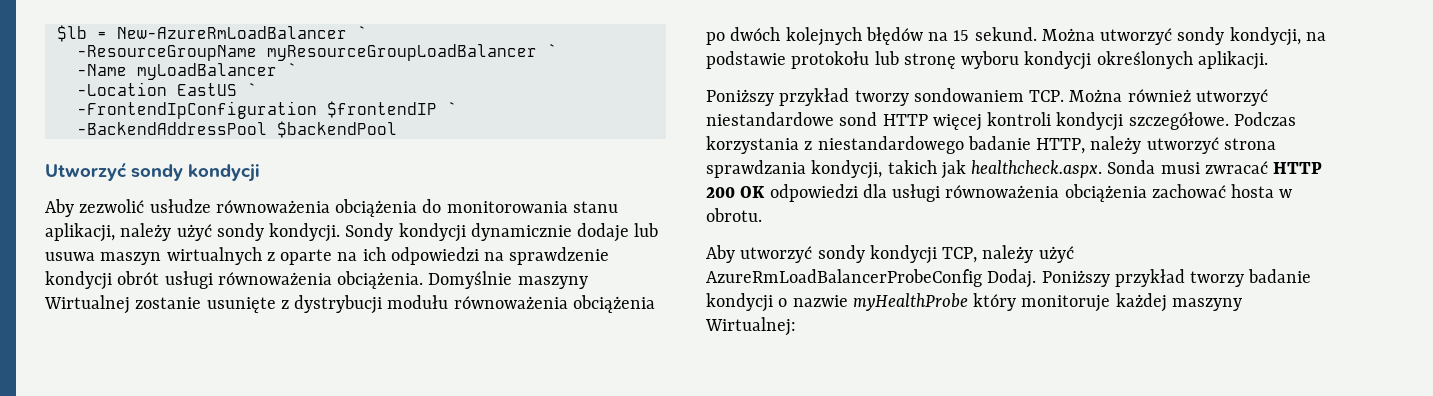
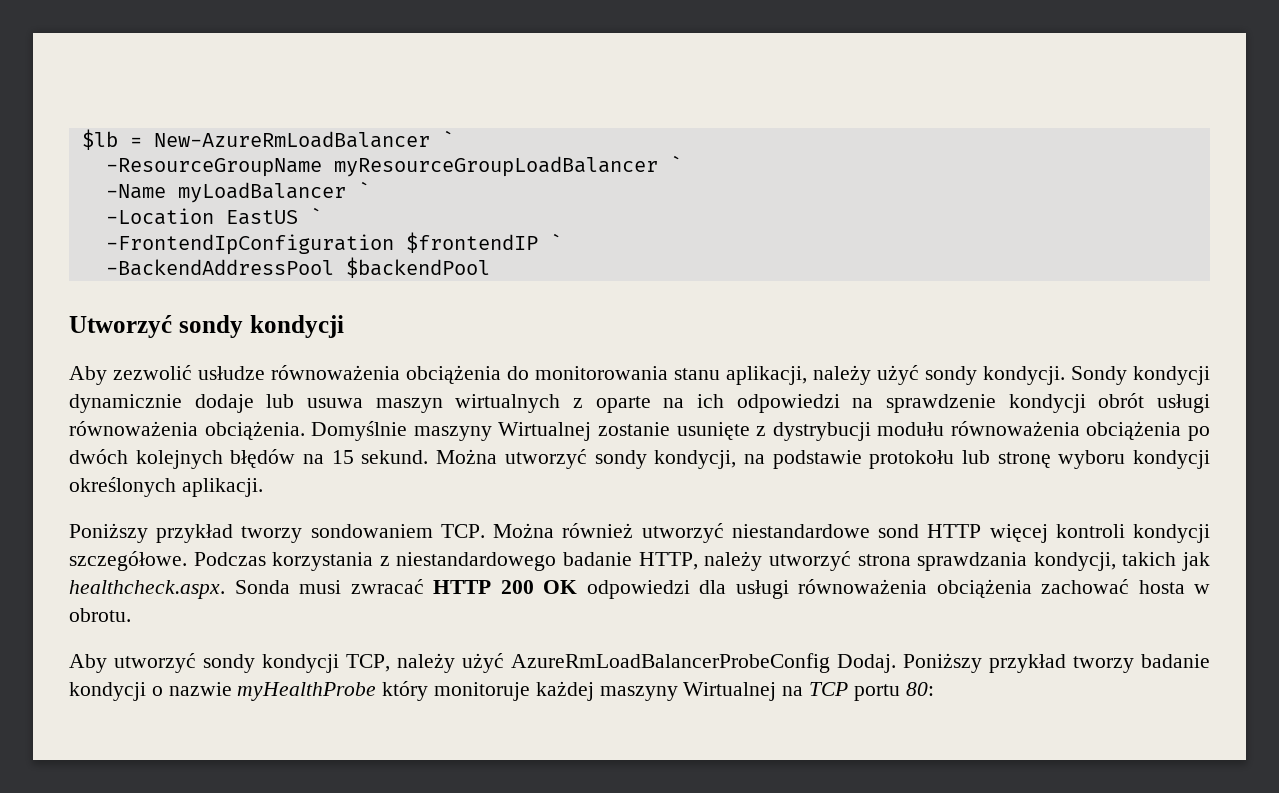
[705,317,796,336] Wirtualnej: -> [683,682,934,701] Wirtualnej na TCP portu 80:

